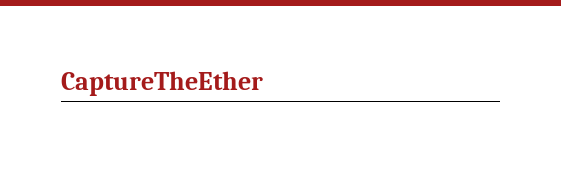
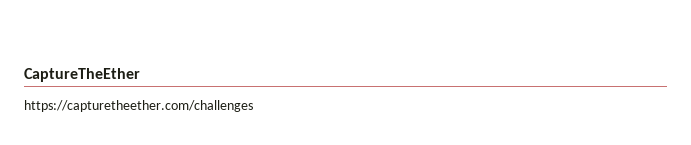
(263, 83) none -> [24,100,253,112] // https://capturetheether.com/challenges

